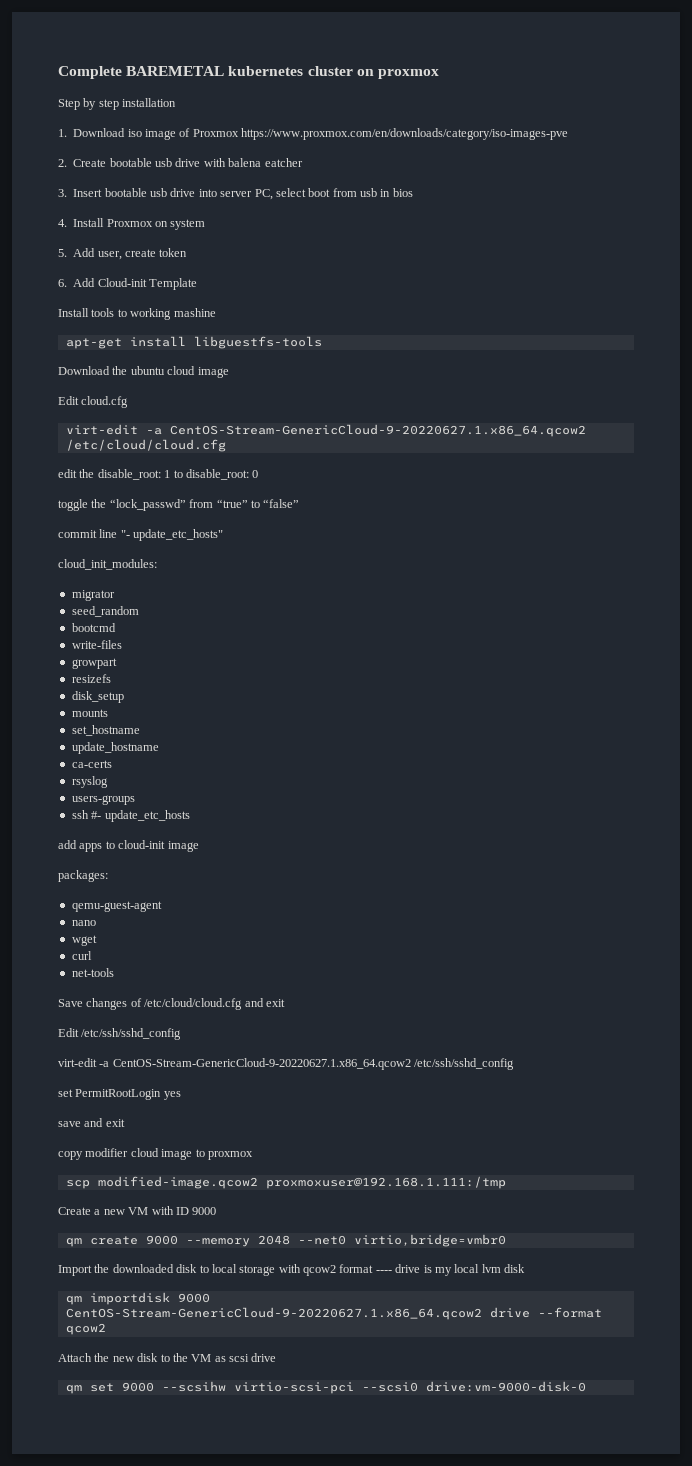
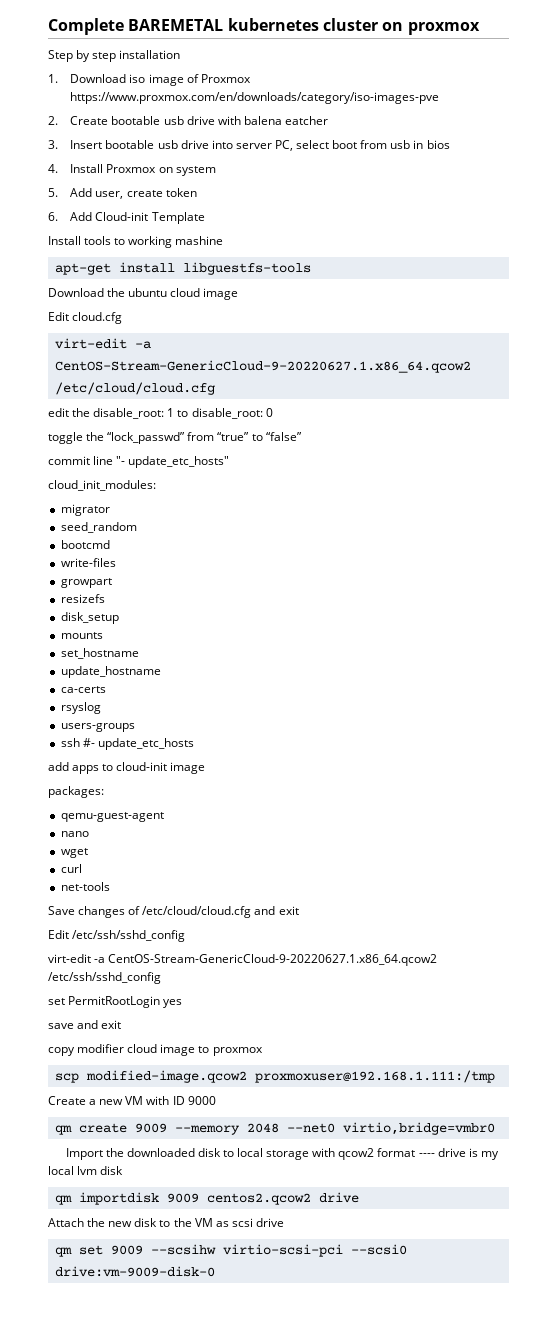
[145,1235,178,1245] 9000 -> [134,1123,167,1133] 9009
[177,1293,210,1303] [65,1307,602,1320] [65,1323,106,1335] 9000 CentOS-Stream-GenericCloud-9-20220627.1.x86_64.qcow2 drive --format qcow2 -> [166,1192,359,1205] 9009 centos2.qcow2 drive
[121,1382,154,1392] 9000 -> [110,1245,143,1255] 9009
[425,1381,586,1392] drive:vm-9000-disk-0 -> [54,1266,215,1277] drive:vm-9009-disk-0

